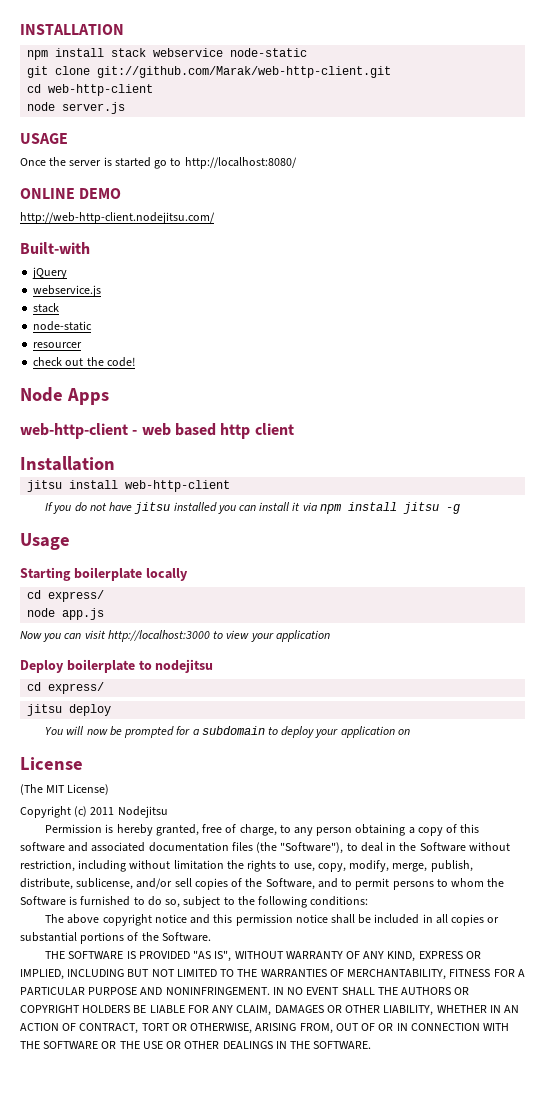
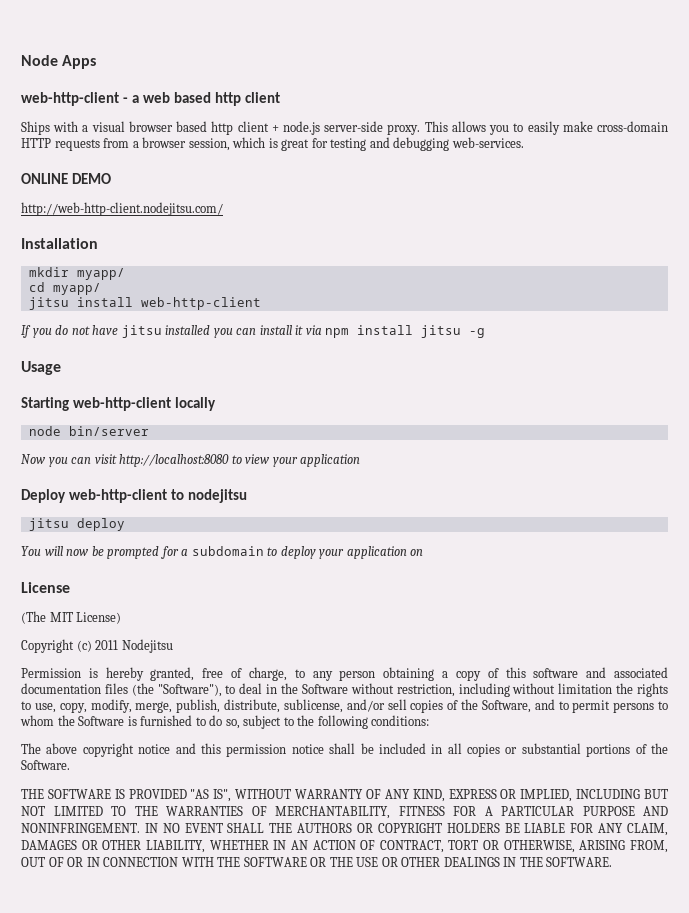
[20,24,124,35] [27,48,308,60] [27,66,392,78] [27,84,154,96] [27,102,126,114] [20,133,68,144] [20,157,297,169] [20,188,122,199] [20,212,215,224] [20,242,90,254] [32,267,68,279] [33,285,102,297] [33,303,60,313] [33,321,93,331] [33,342,83,348] [33,357,135,367] [20,387,109,405] [20,423,294,439] [20,456,115,471] INSTALLATION // npm install stack webservice node-static // git clone git://github.com/Marak/web-http-client.git // cd web-http-client // node server.js // USAGE // Once the server is started go to http://localhost:8080/ // ONLINE DEMO // http://web-http-client.nodejitsu.com/ // Built-with // jQuery // webservice.js // stack // node-static // resourcer // check out the code! // Node Apps // web-http-client - web based http client // Installation -> [21,55,97,69] [21,92,281,106] [21,121,668,135] [21,137,524,151] [21,173,112,184] [21,202,223,216] [21,238,98,249] [28,267,125,280] [28,282,101,295] Node Apps // web-http-client - a web based http client // Ships with a visual browser based http client + node.js server-side proxy. This allows you to easily make cross-domain HTTP requests from a browser session, which is great for testing and debugging web-services. // ONLINE DEMO // http://web-http-client.nodejitsu.com/ // Installation // mkdir myapp/ // cd myapp/
[73,567,142,581] boilerplate -> [72,397,171,411] web-http-client
[27,590,105,602] [27,608,105,620] // cd express/ // node app.js -> [28,426,149,436] // node bin/server
[107,630,210,642] http://localhost:3000 -> [119,454,230,467] http://localhost:8080
[66,659,135,673] boilerplate -> [68,489,167,503] web-http-client
[27,682,105,694] // cd express/ -> (247, 496) none

